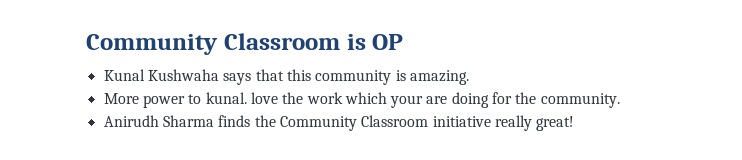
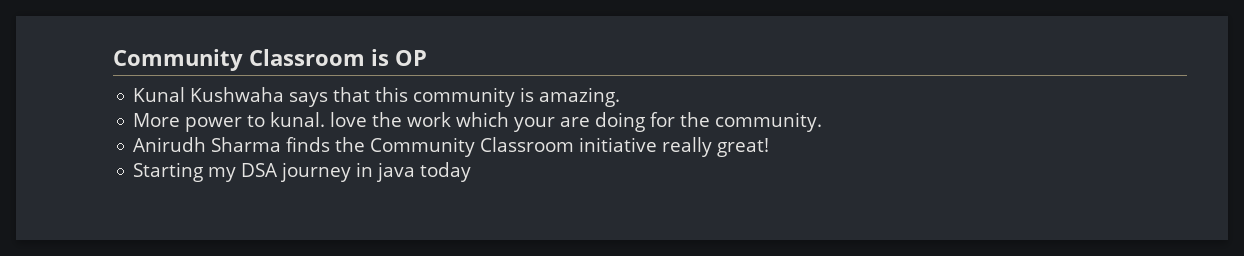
(575, 123) none -> [133,162,472,182] // Starting my DSA journey in java today

